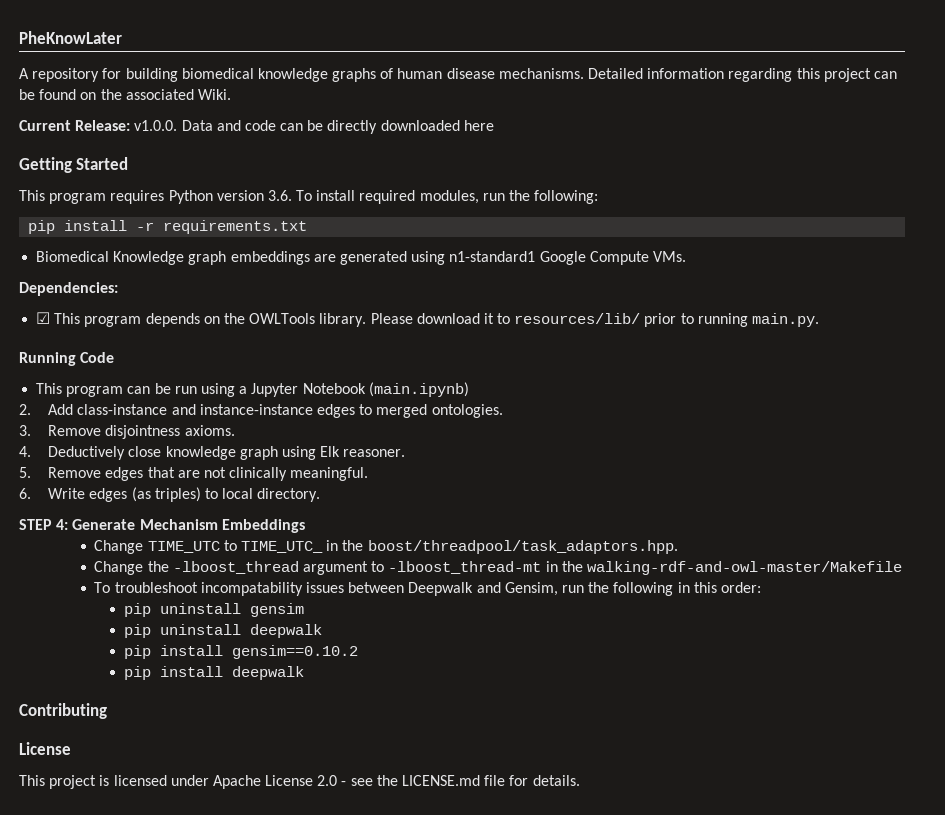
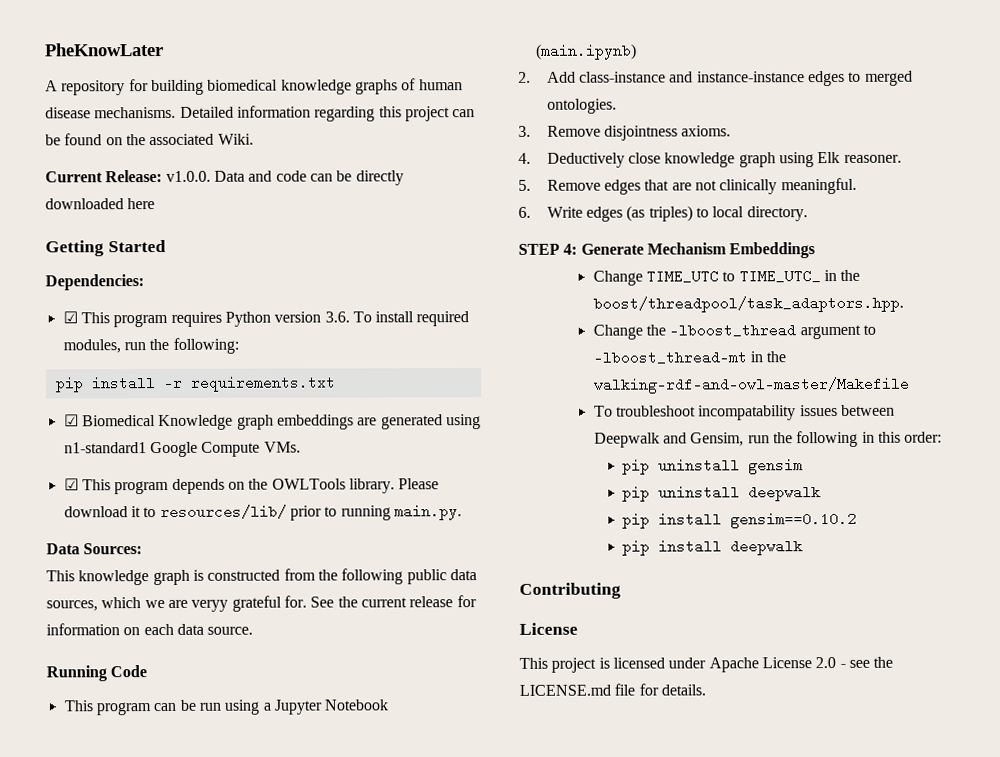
(129, 163) none -> [45,274,144,291] [62,311,78,324] Dependencies: // ☑
(308, 227) none -> [63,414,79,427] ☑
[19,282,118,296] // Dependencies: -> (301, 447) none
(820, 320) none -> [46,543,143,555] [46,568,477,586] [46,595,477,612] [46,623,254,636] // Data Sources: // This knowledge graph is constructed from the following public data sources, which we are veryy grateful for. See the current release for information on each data source.

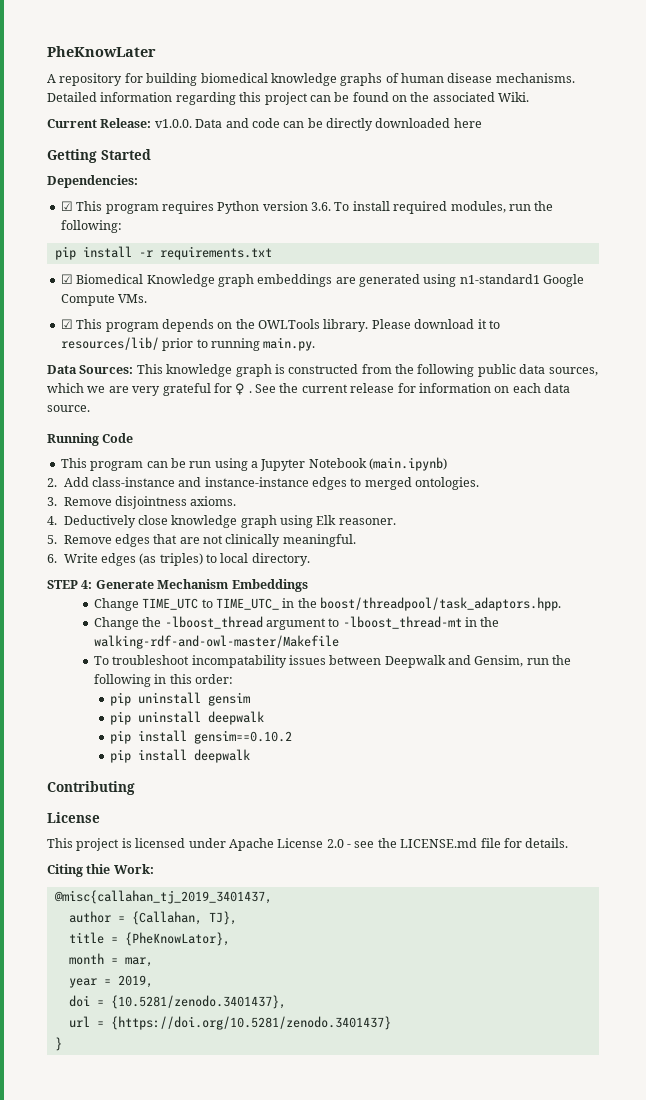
(143, 549) // -> (134, 369) none
[191,595,307,612] veryy grateful for. -> [132,383,252,396] very grateful for ♀ .
(706, 690) none -> [47,864,154,877] [53,890,272,904] [68,911,237,925] [68,932,230,946] [68,953,153,967] [68,975,153,988] [68,995,286,1009] [68,1016,391,1030] [54,1037,62,1051] // Citing thie Work: // @misc{callahan_tj_2019_3401437, // author = {Callahan, TJ}, // title = {PheKnowLator}, // month = mar, // year = 2019, // doi = {10.5281/zenodo.3401437}, // url = {https://doi.org/10.5281/zenodo.3401437} // }

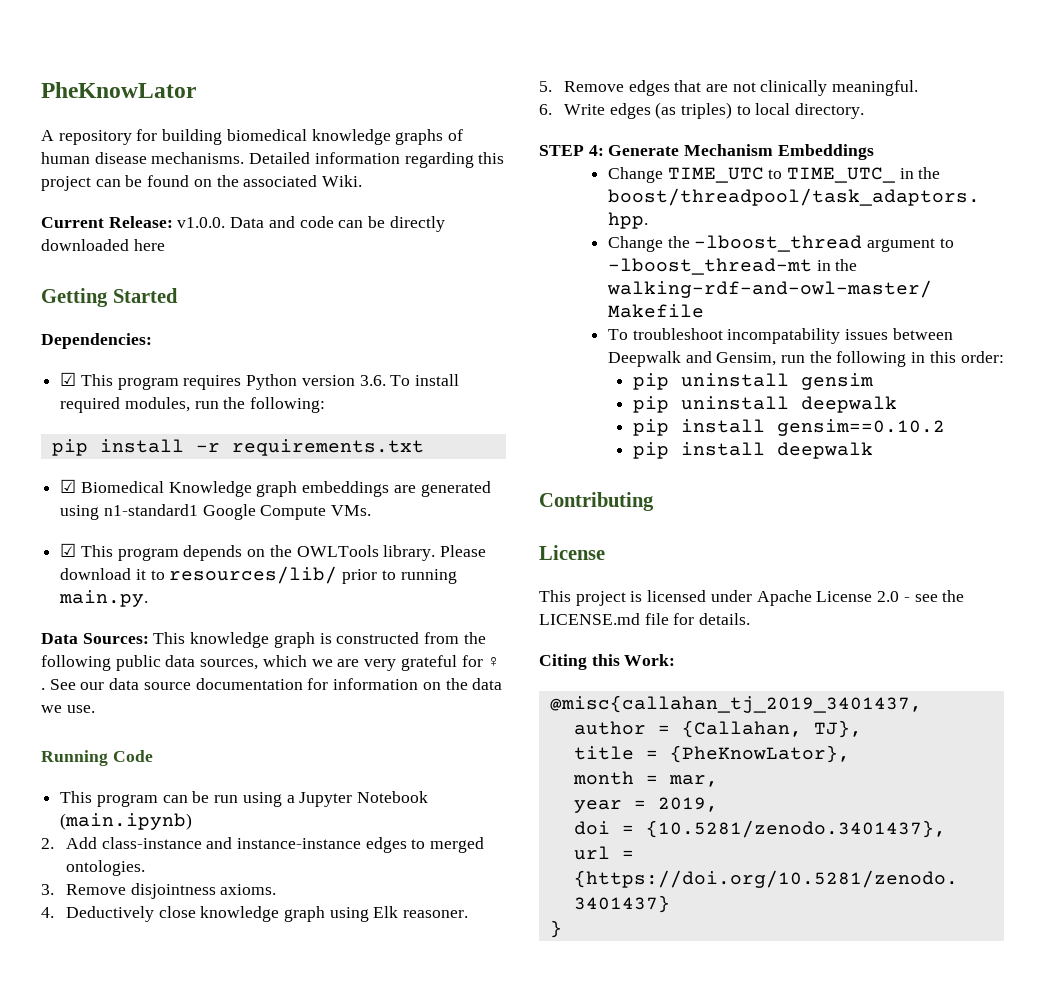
[47,46,156,57] PheKnowLater -> [41,82,196,98] PheKnowLator
[279,383,570,393] [47,405,90,412] the current release for information on each data source. -> [80,678,503,690] [41,705,95,713] our data source documentation for information on the data we use.
[86,864,111,874] thie -> [591,654,620,666] this

